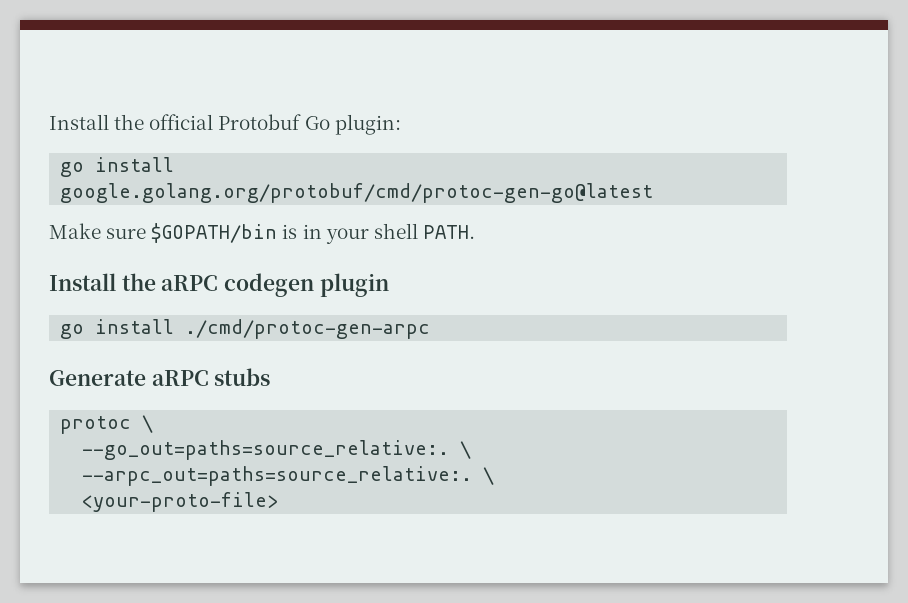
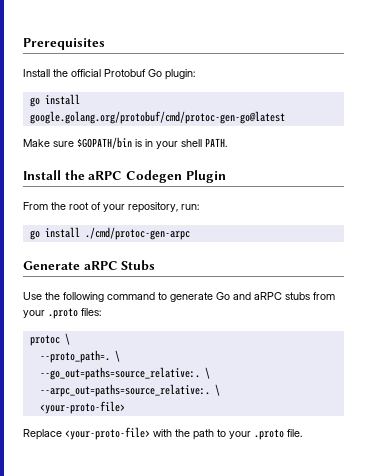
(49, 122) none -> [23,38,105,50] Prerequisites //
[224,273,389,297] codegen plugin -> [125,170,226,183] [23,202,199,213] Codegen Plugin // From the root of your repository, run:
[214,368,271,386] stubs -> [121,260,156,271] [23,292,335,302] [23,308,101,319] Stubs // Use the following command to generate Go and aRPC stubs from your .proto files:
(154, 424) none -> [39,350,120,363] // --proto_path=. \
(279, 502) none -> [23,427,302,440] // Replace <your-proto-file> with the path to your .proto file.

